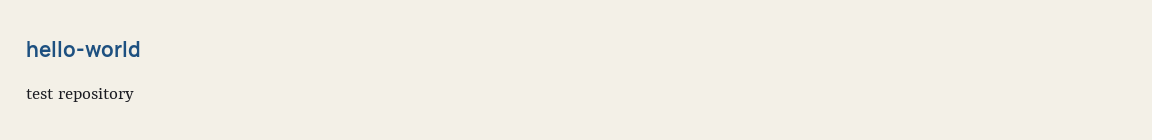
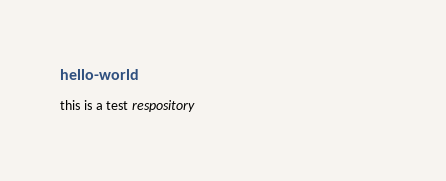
[26,88,134,102] test repository -> [60,100,196,112] this is a test respository

